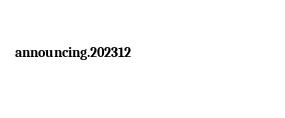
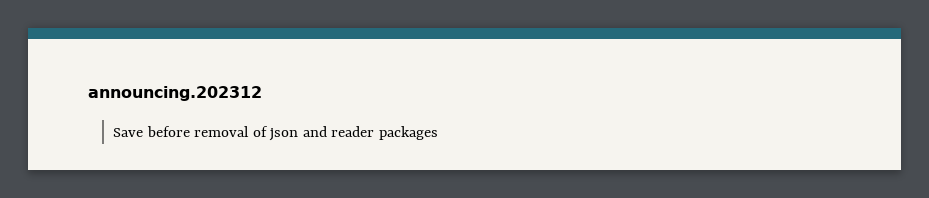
(131, 53) none -> [113,126,438,141] // Save before removal of json and reader packages

